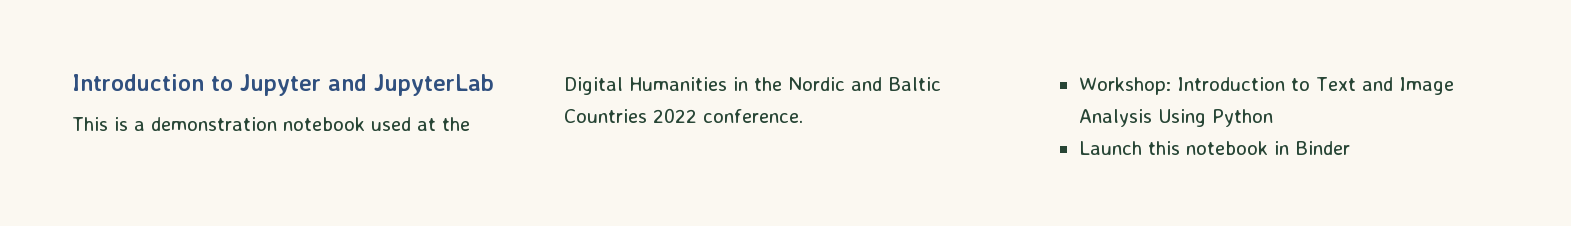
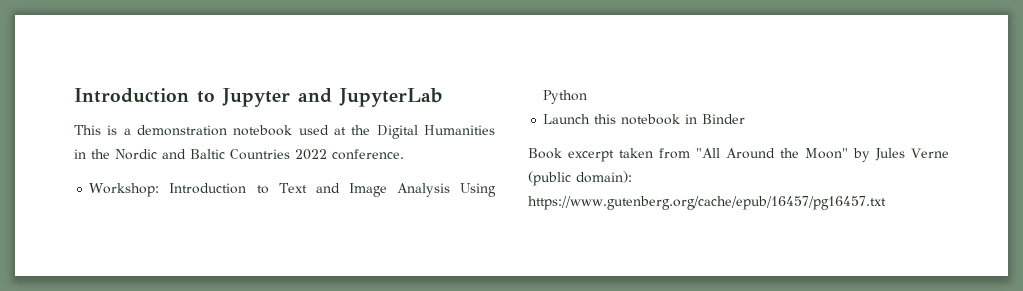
(1350, 148) none -> [528,148,950,162] [528,171,632,186] [528,196,886,210] // Book excerpt taken from "All Around the Moon" by Jules Verne (public domain): https://www.gutenberg.org/cache/epub/16457/pg16457.txt

